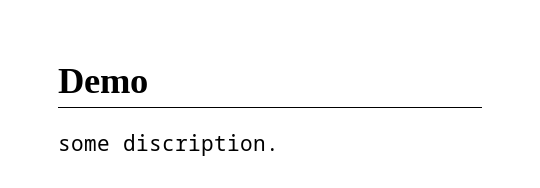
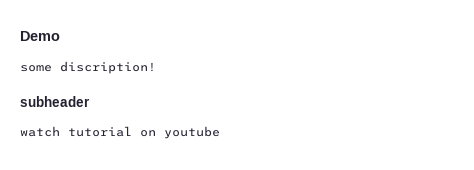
[123,134,279,156] discription. -> [60,61,156,74] [20,96,90,107] [20,126,220,139] discription! // subheader // watch tutorial on youtube

